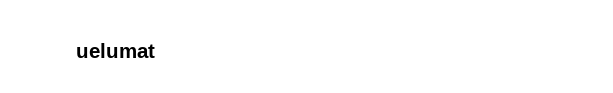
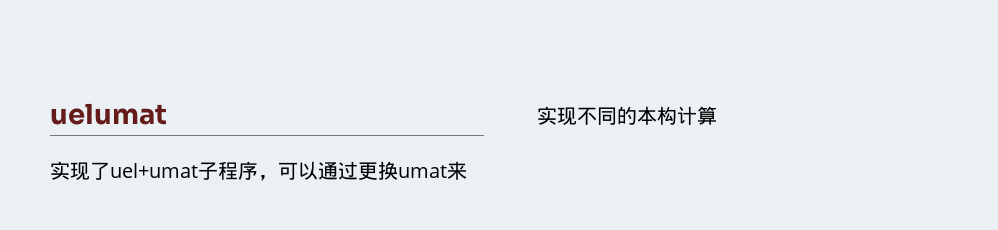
(155, 50) none -> [50,161,467,181] [537,106,717,126] // 实现了uel+umat子程序，可以通过更换umat来实现不同的本构计算

